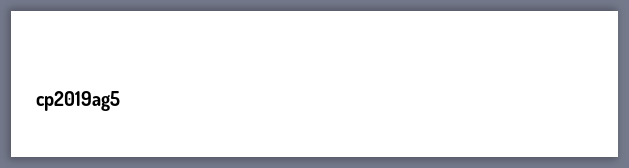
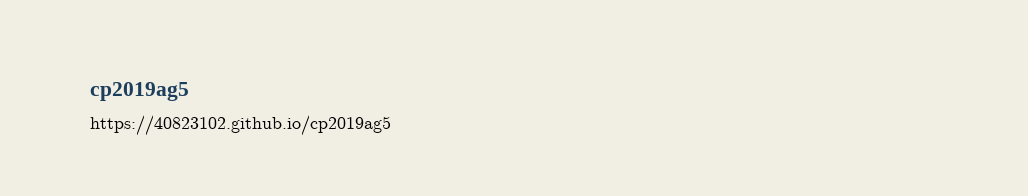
(120, 101) none -> [90,115,391,136] // https://40823102.github.io/cp2019ag5

